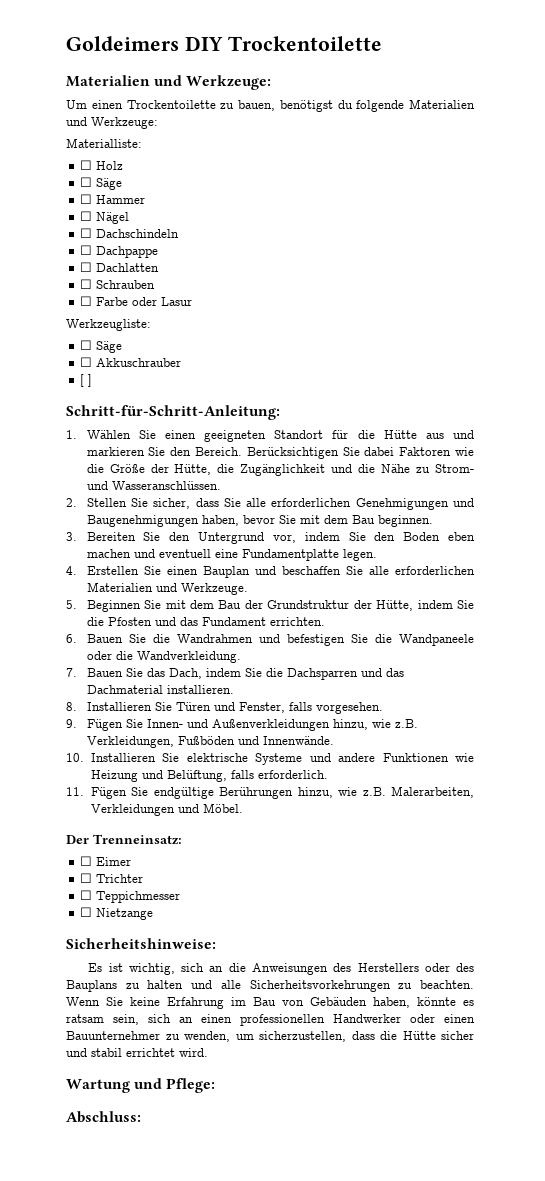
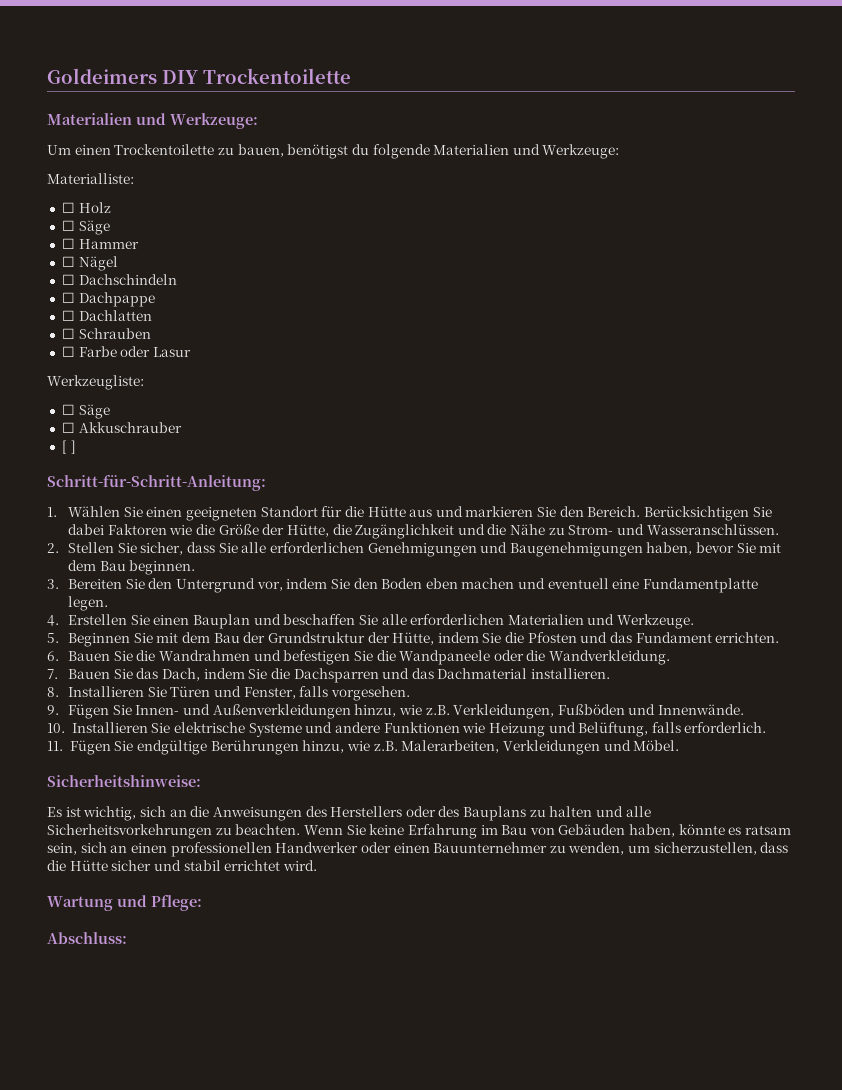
[66,834,182,845] [80,856,132,866] [80,873,144,883] [80,890,181,903] [80,907,154,920] // Der Trenneinsatz: // ☐ Eimer // ☐ Trichter // ☐ Teppichmesser // ☐ Nietzange -> (680, 745) none

